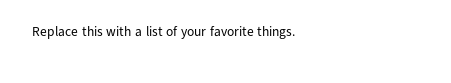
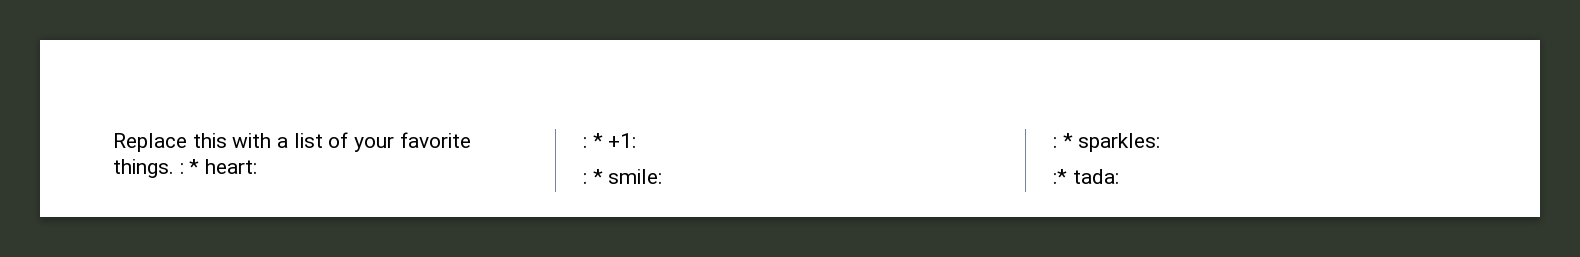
(296, 32) none -> [179,159,258,174] [583,133,637,148] [583,169,663,184] [1053,133,1161,152] [1053,169,1119,184] : * heart: // : * +1: // : * smile: // : * sparkles: // :* tada:

